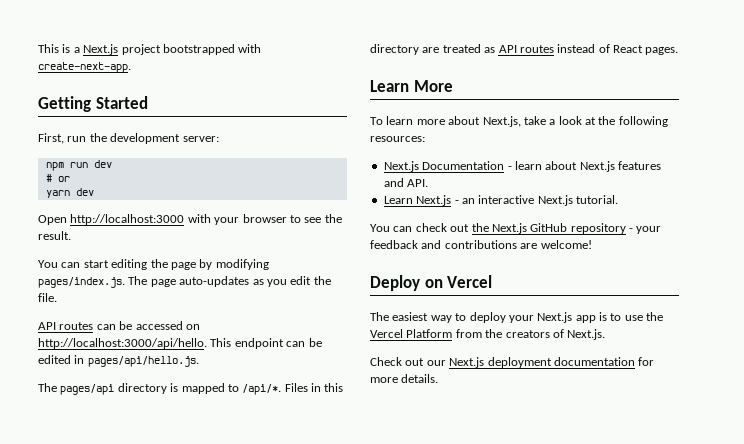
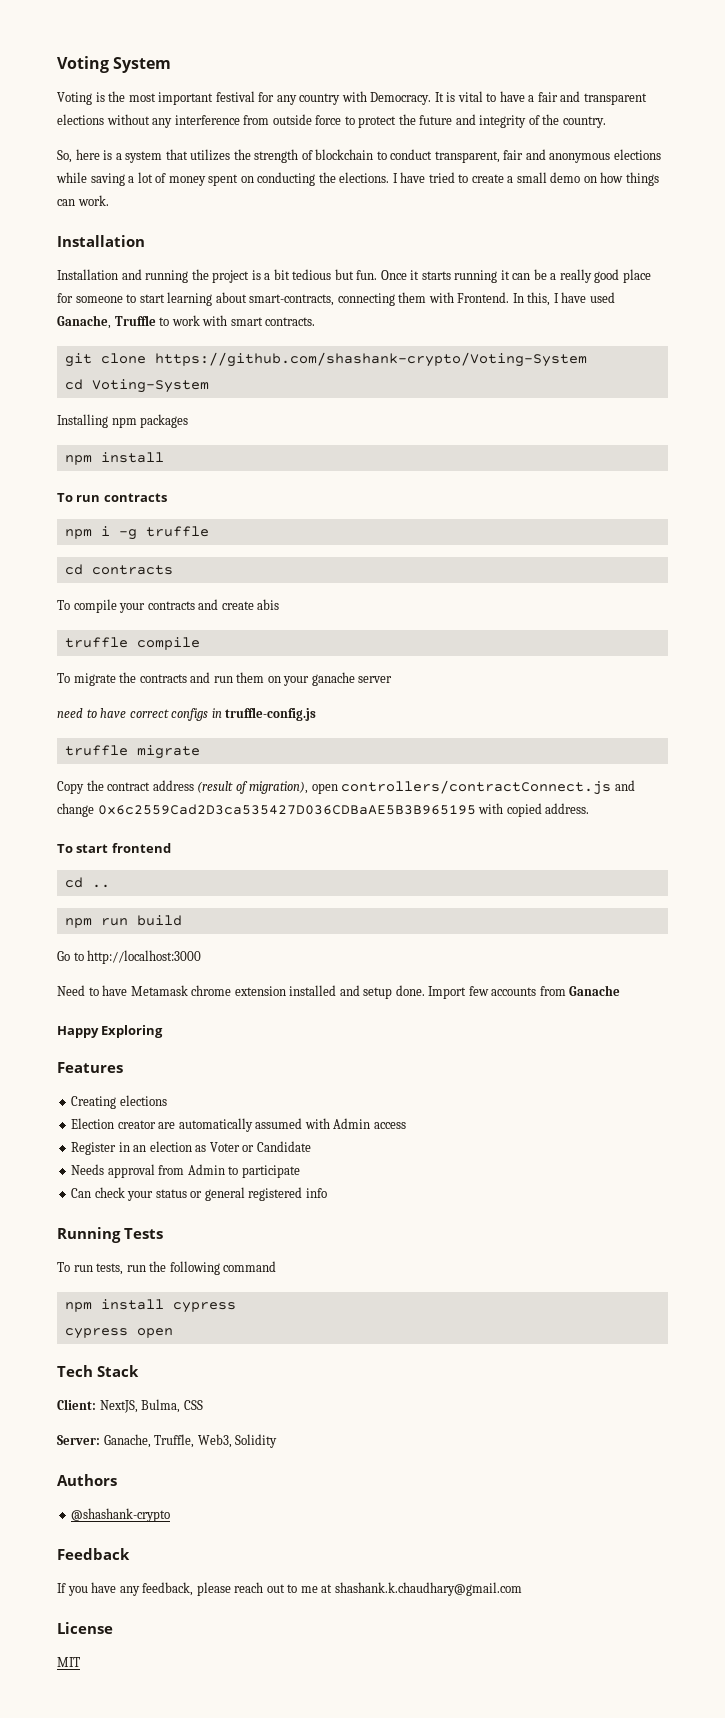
[38,44,262,55] [38,62,131,73] [38,96,148,112] [38,133,219,144] [45,160,112,171] [45,174,70,182] [45,188,94,198] [38,214,342,225] [38,231,71,240] [38,259,269,270] [38,276,331,288] [38,293,57,302] [38,321,200,330] [38,338,322,349] [38,355,199,367] [38,383,344,395] [370,44,679,55] [370,80,453,92] [370,116,668,127] [370,136,425,142] [383,161,661,172] [383,178,429,187] [383,195,618,206] [370,223,662,234] [370,240,592,249] [370,275,493,291] [370,312,664,323] [370,329,606,340] [370,357,655,368] [370,374,439,383] This is a Next.js project bootstrapped with create-next-app. // Getting Started // First, run the development server: // npm run dev // # or // yarn dev // Open http://localhost:3000 with your browser to see the result. // You can start editing the page by modifying pages/index.js. The page auto-updates as you edit the file. // API routes can be accessed on http://localhost:3000/api/hello. This endpoint can be edited in pages/api/hello.js. // The pages/api directory is mapped to /api/*. Files in this directory are treated as API routes instead of React pages. // Learn More // To learn more about Next.js, take a look at the following resources: // Next.js Documentation - learn about Next.js features and API. // Learn Next.js - an interactive Next.js tutorial. // You can check out the Next.js GitHub repository - your feedback and contributions are welcome! // Deploy on Vercel // The easiest way to deploy your Next.js app is to use the Vercel Platform from the creators of Next.js. // Check out our Next.js deployment documentation for more details. -> [57,56,172,73] [57,91,647,105] [57,114,606,128] [57,149,661,163] [56,172,659,186] [57,195,109,206] [57,235,145,247] [57,269,651,283] [57,292,615,306] [57,315,316,329] [64,352,587,367] [64,379,209,393] [57,414,189,428] [64,452,164,465] [57,493,167,502] [64,526,209,540] [64,564,173,575] [57,599,280,613] [64,637,200,650] [57,672,393,686] [57,707,317,721] [64,745,200,759] [57,780,635,795] [57,803,590,817] [57,843,171,853] [64,877,110,888] [64,915,182,928] [57,950,202,964] [57,985,621,999] [57,1025,164,1038] [57,1062,123,1073] [71,1095,167,1109] [71,1118,406,1132] [71,1141,311,1155] [71,1164,300,1178] [71,1187,327,1201] [57,1227,163,1243] [57,1261,277,1275] [64,1299,236,1313] [64,1328,173,1339] [57,1365,139,1377] [57,1399,203,1413] [57,1434,278,1448] [57,1474,117,1486] [71,1508,171,1522] [57,1548,130,1560] [57,1582,522,1596] [57,1622,113,1634] [57,1657,80,1667] Voting System // Voting is the most important festival for any country with Democracy. It is vital to have a fair and transparent elections without any interference from outside force to protect the future and integrity of the country. // So, here is a system that utilizes the strength of blockchain to conduct transparent, fair and anonymous elections while saving a lot of money spent on conducting the elections. I have tried to create a small demo on how things can work. // Installation // Installation and running the project is a bit tedious but fun. Once it starts running it can be a really good place for someone to start learning about smart-contracts, connecting them with Frontend. In this, I have used Ganache, Truffle to work with smart contracts. // git clone https://github.com/shashank-crypto/Voting-System // cd Voting-System // Installing npm packages // npm install // To run contracts // npm i -g truffle // cd contracts // To compile your contracts and create abis // truffle compile // To migrate the contracts and run them on your ganache server // need to have correct configs in truffle-config.js // truffle migrate // Copy the contract address (result of migration), open controllers/contractConnect.js and change 0x6c2559Cad2D3ca535427D036CDBaAE5B3B965195 with copied address. // To start frontend // cd .. // npm run build // Go to http://localhost:3000 // Need to have Metamask chrome extension installed and setup done. Import few accounts from Ganache // Happy Exploring // Features // Creating elections // Election creator are automatically assumed with Admin access // Register in an election as Voter or Candidate // Needs approval from Admin to participate // Can check your status or general registered info // Running Tests // To run tests, run the following command // npm install cypress // cypress open // Tech Stack // Client: NextJS, Bulma, CSS // Server: Ganache, Truffle, Web3, Solidity // Authors // @shashank-crypto // Feedback // If you have any feedback, please reach out to me at shashank.k.chaudhary@gmail.com // License // MIT

